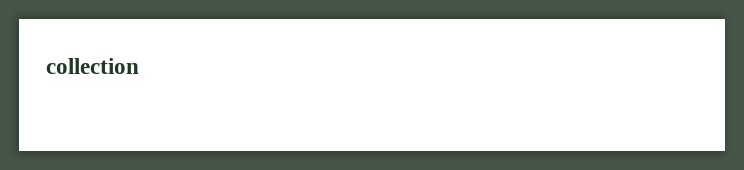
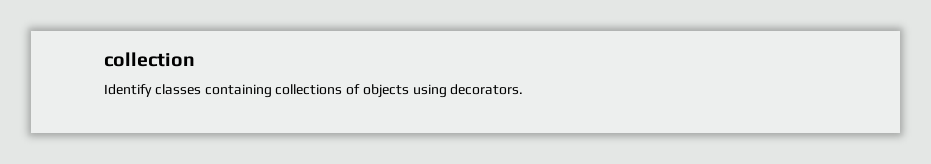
(139, 66) none -> [104,84,524,98] // Identify classes containing collections of objects using decorators.

